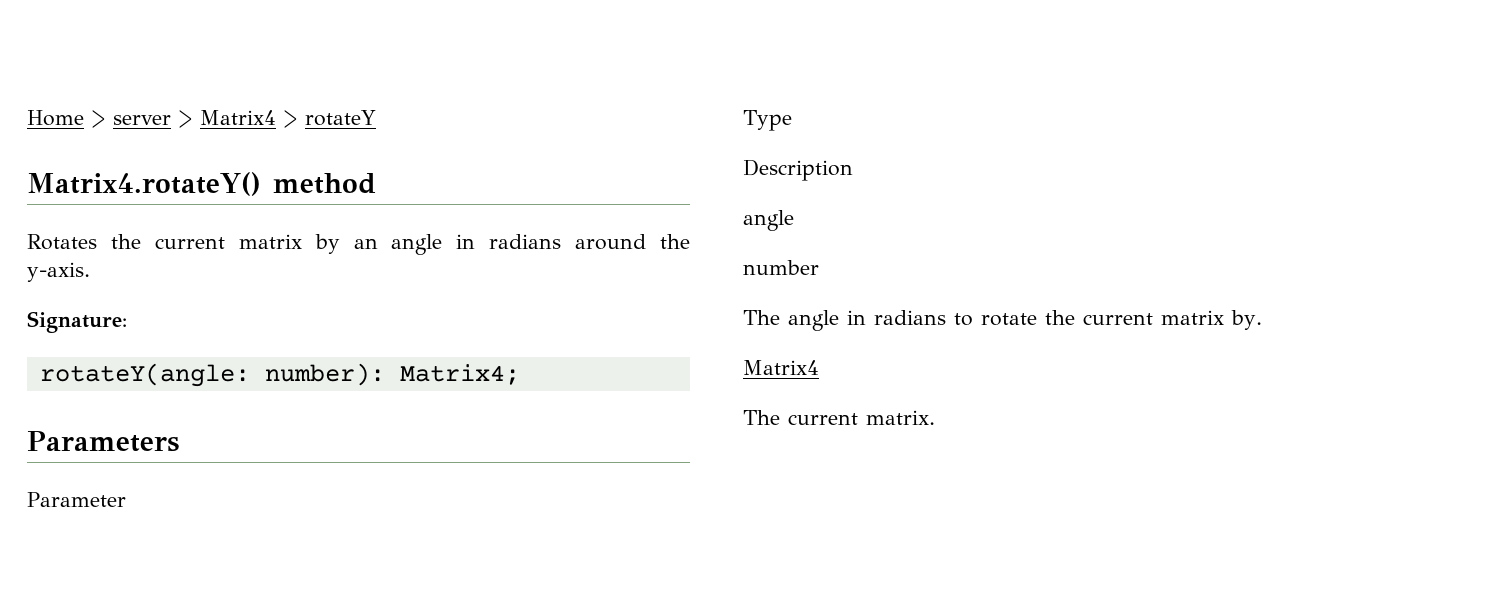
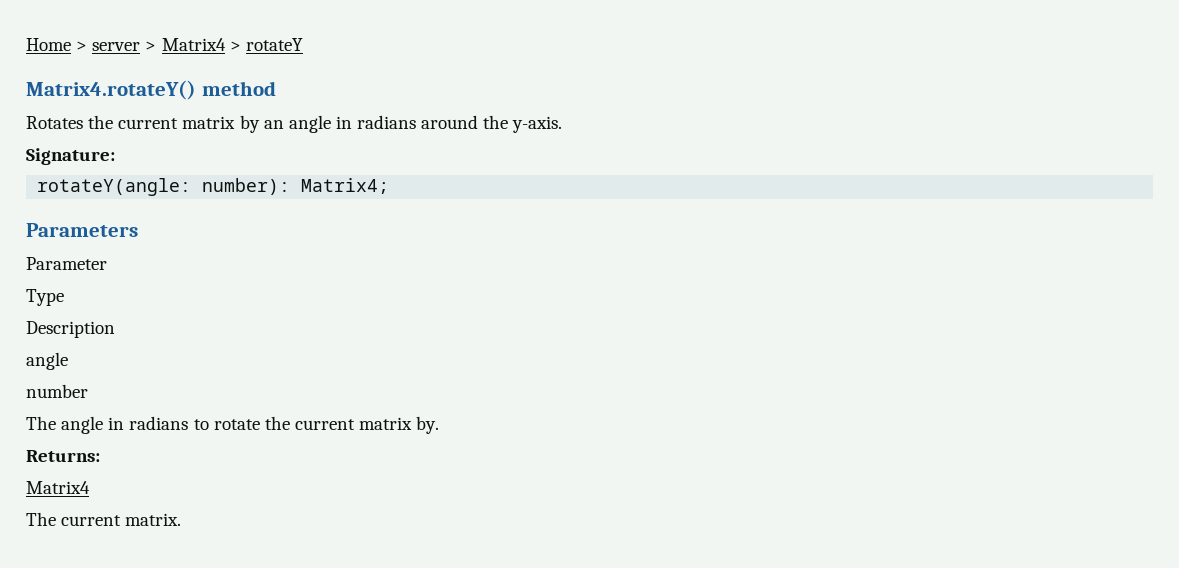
(1262, 320) none -> [26,450,100,462] // Returns:

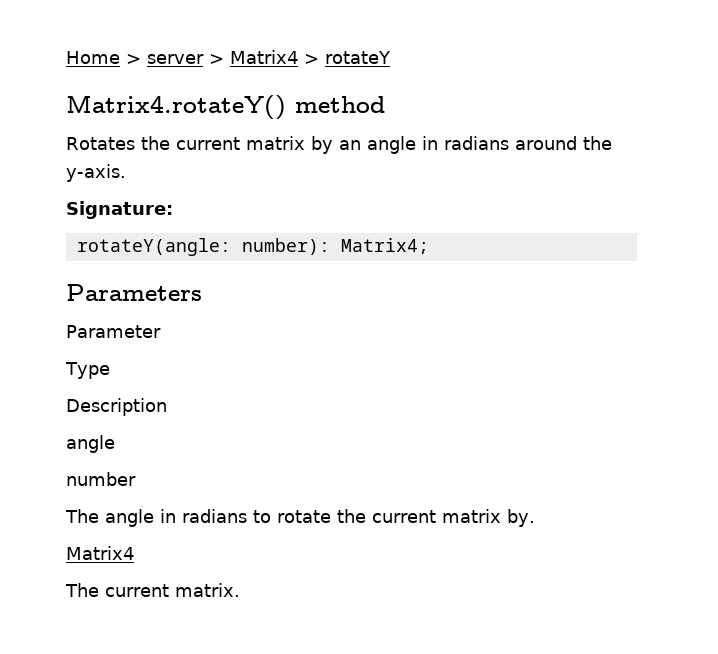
[26,450,100,462] // Returns: -> (535, 518) none

